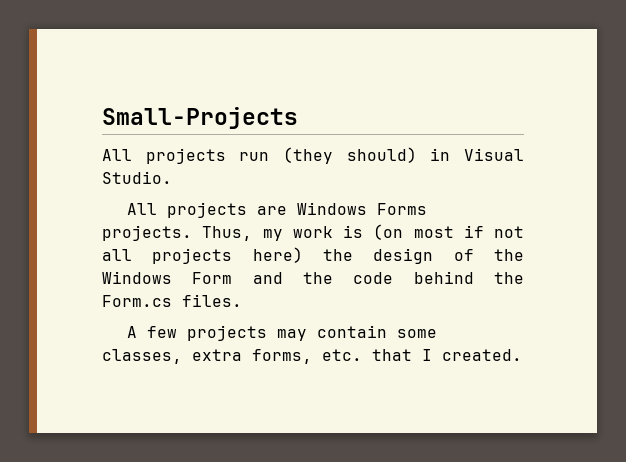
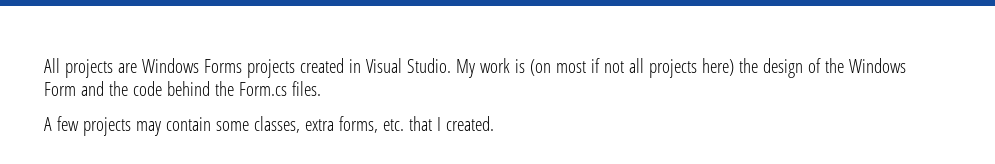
[102,107,298,129] [102,147,524,164] [102,171,172,184] Small-Projects // All projects run (they should) in Visual Studio. // -> (44, 65) none
[102,225,283,241] projects. Thus, my -> [246,58,475,78] projects created in Visual Studio. My

